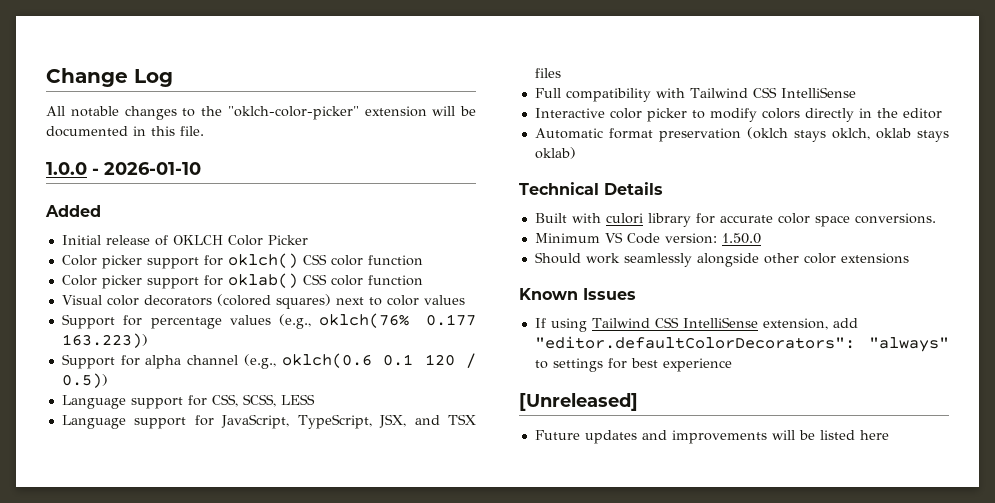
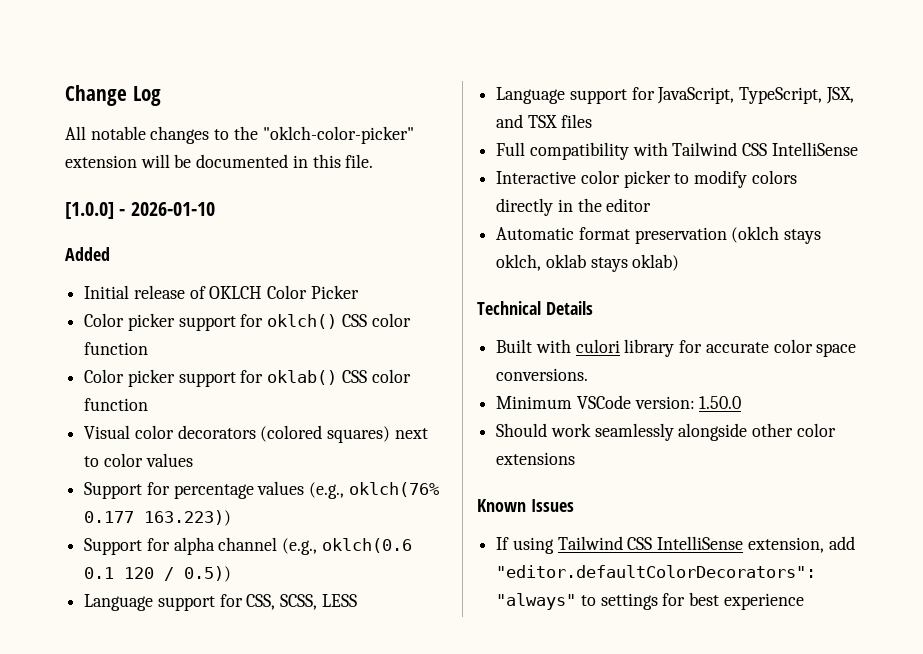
[46,162,87,175] 1.0.0 -> [65,202,114,219] [1.0.0]
[604,232,660,244] VS Code -> [576,395,631,409] VSCode
[519,393,638,411] [534,430,889,444] // [Unreleased] // Future updates and improvements will be listed here -> (804, 601) none

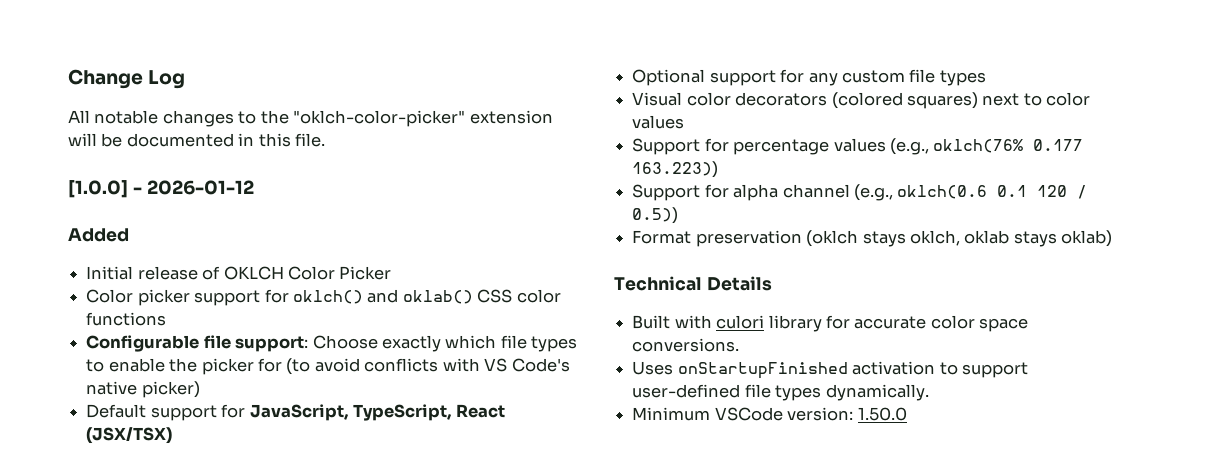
[130,202,215,216] 2026-01-10 -> [146,180,254,195] 2026-01-12
[341,313,411,327] [84,342,149,355] [84,369,411,387] [84,398,149,411] CSS color function // Color picker support for oklab() CSS color function -> [367,289,561,304] [86,312,167,326] [86,335,578,352] [86,358,570,375] [86,381,200,398] [86,404,506,421] [86,427,173,444] [632,69,986,86] and oklab() CSS color functions // Configurable file support: Choose exactly which file types to enable the picker for (to avoid conflicts with VS Code's native picker) // Default support for JavaScript, TypeScript, React (JSX/TSX) // Optional support for any custom file types
[84,594,357,611] [496,87,854,104] [496,114,592,128] [496,142,858,160] [496,170,797,188] [496,198,652,216] [496,227,630,240] Language support for CSS, SCSS, LESS // Language support for JavaScript, TypeScript, JSX, and TSX files // Full compatibility with Tailwind CSS IntelliSense // Interactive color picker to modify colors directly in the editor // Automatic format -> [632,230,692,244] Format
[496,395,742,409] [496,423,836,441] [496,452,576,465] [477,499,574,512] [496,536,855,554] [496,565,817,578] [496,592,804,610] Minimum VSCode version: 1.50.0 // Should work seamlessly alongside other color extensions // Known Issues // If using Tailwind CSS IntelliSense extension, add "editor.defaultColorDecorators": "always" to settings for best experience -> [632,361,1028,379] [632,384,929,401] [632,407,907,421] Uses onStartupFinished activation to support user-defined file types dynamically. // Minimum VSCode version: 1.50.0

